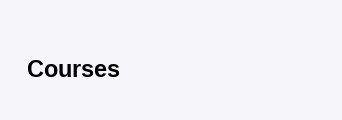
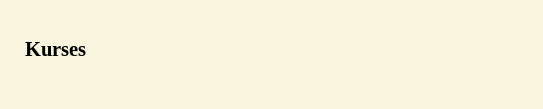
[27,60,120,77] Courses -> [25,42,86,56] Kurses

